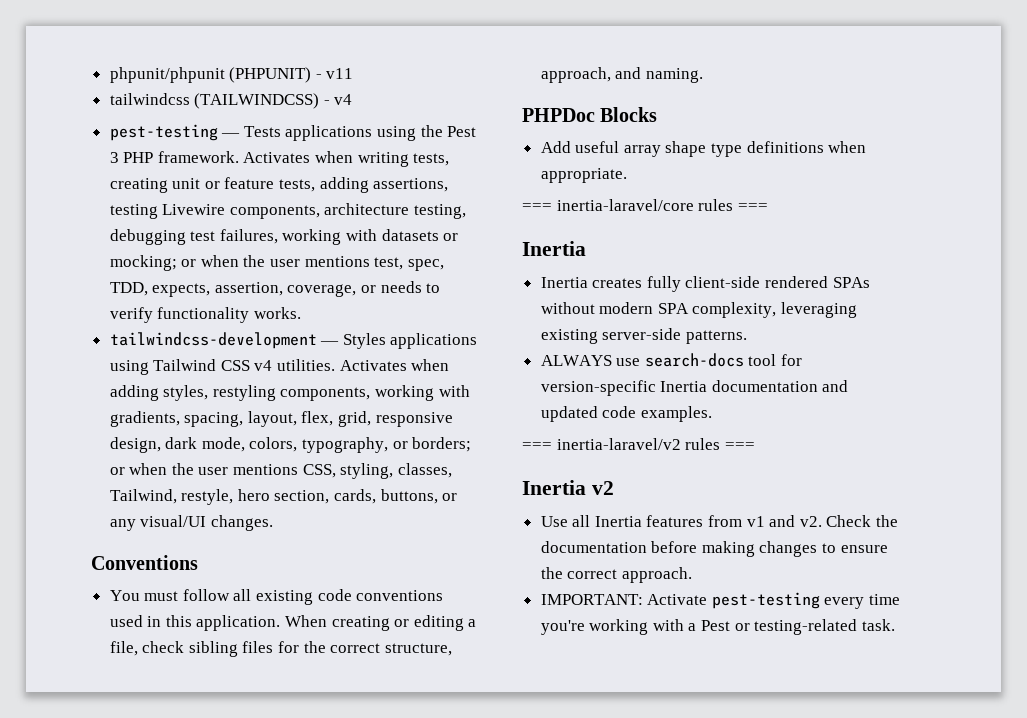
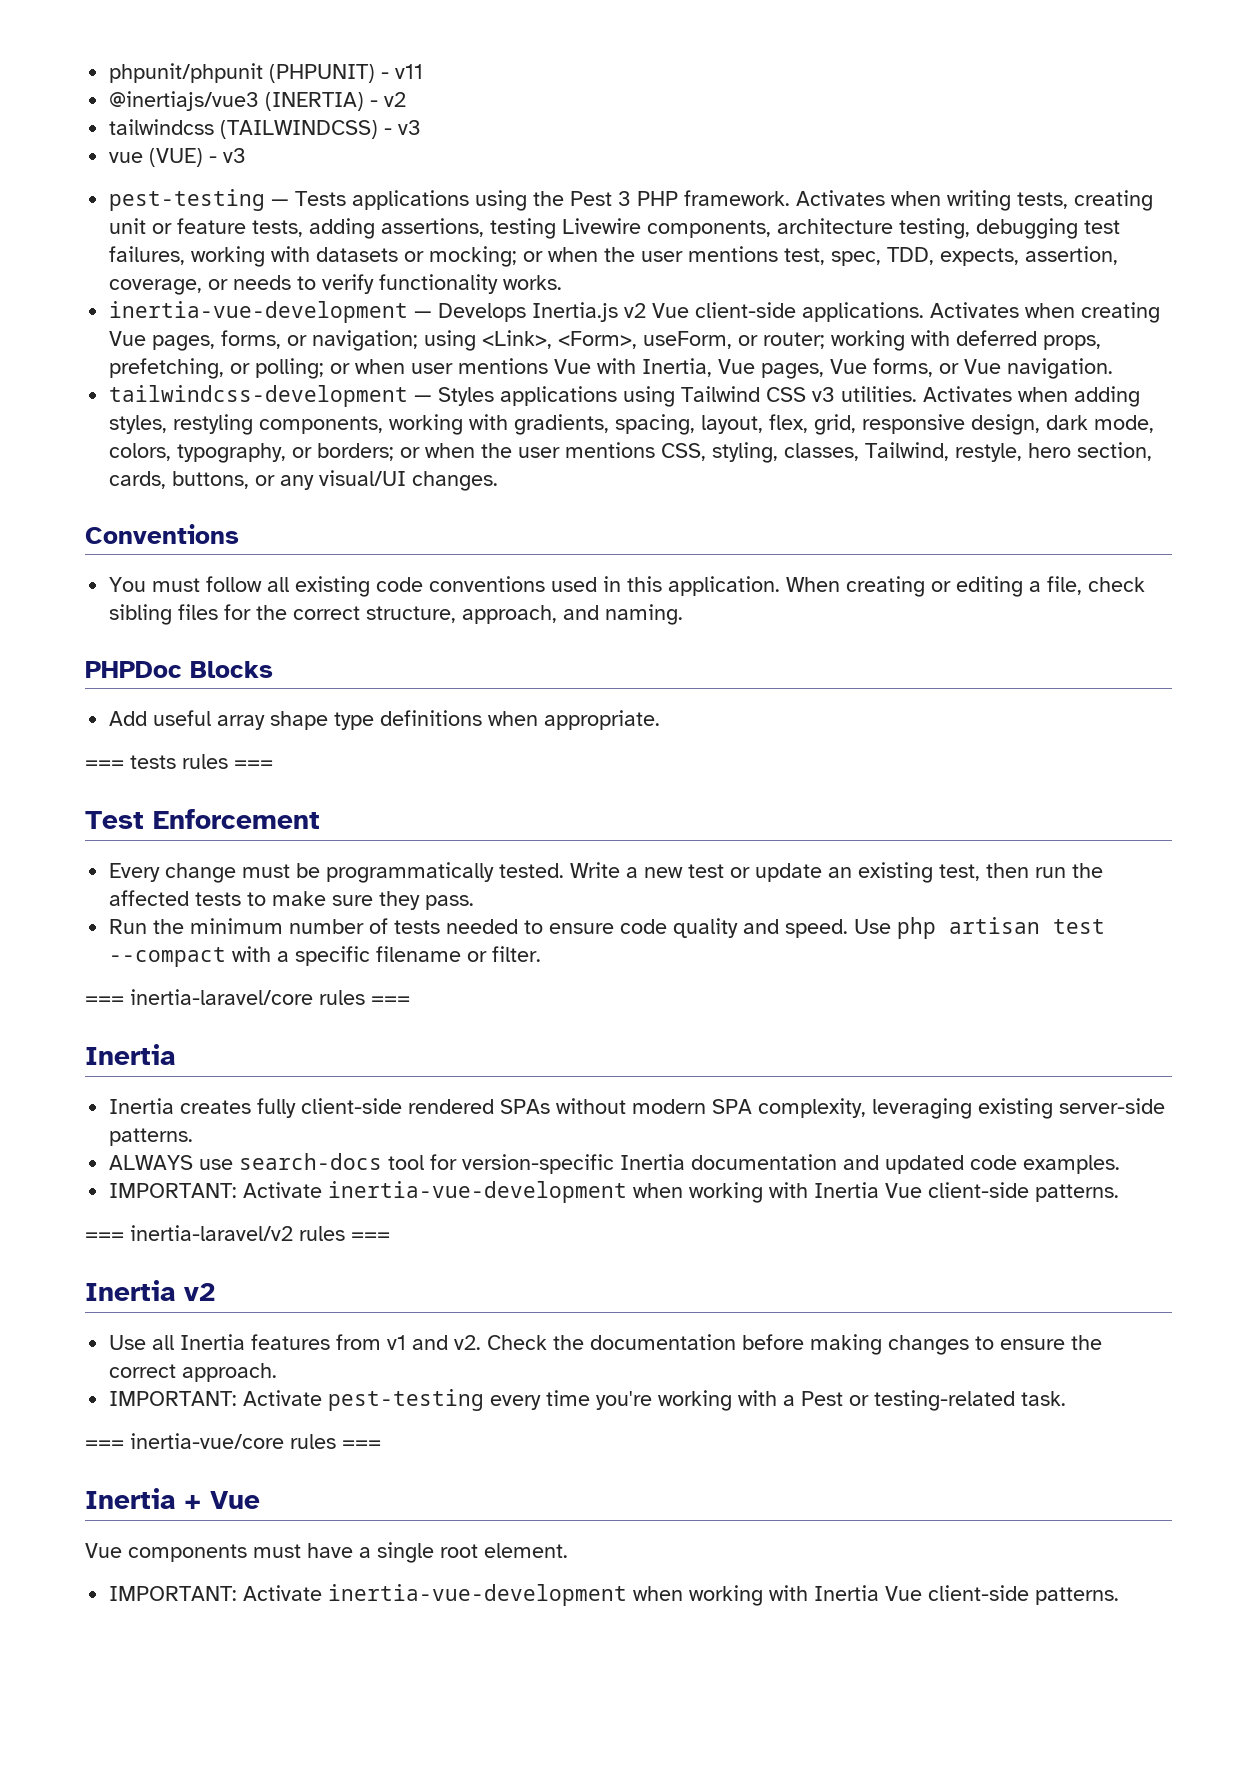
(354, 73) none -> [109,91,407,111] // @inertiajs/vue3 (INERTIA) - v2
[334,94,353,105] v4 -> [398,120,422,135] [109,148,247,167] v3 // vue (VUE) - v3
(301, 313) none -> [109,301,1161,323] [109,330,1102,351] [109,358,1114,379] // inertia-vue-development — Develops Inertia.js v2 Vue client-side applications. Activates when creating Vue pages, forms, or navigation; using <Link>, <Form>, useForm, or router; working with deferred props, prefetching, or polling; or when user mentions Vue with Inertia, Vue pages, Vue forms, or Vue navigation.
[254,360,273,371] v4 -> [812,387,836,402] v3
(627, 175) none -> [85,754,273,769] [85,809,320,829] [109,862,1104,883] [109,890,475,910] [109,917,1106,939] [109,946,542,967] // === tests rules === // Test Enforcement // Every change must be programmatically tested. Write a new test or update an existing test, then run the affected tests to make sure they pass. // Run the minimum number of tests needed to ensure code quality and speed. Use php artisan test --compact with a specific filename or filter.
(712, 414) none -> [109,1181,1120,1203] // IMPORTANT: Activate inertia-vue-development when working with Inertia Vue client-side patterns.
(895, 625) none -> [85,1433,381,1449] [85,1488,260,1509] [85,1542,568,1563] [109,1584,1120,1606] // === inertia-vue/core rules === // Inertia + Vue // Vue components must have a single root element. // IMPORTANT: Activate inertia-vue-development when working with Inertia Vue client-side patterns.

